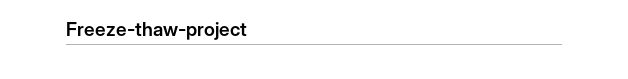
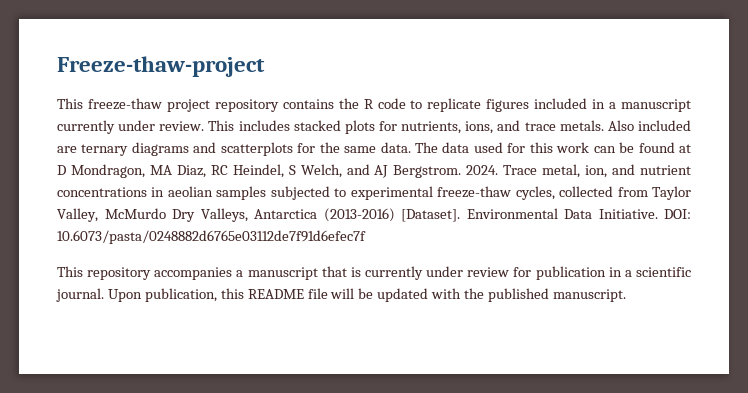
(247, 31) none -> [57,98,692,112] [57,120,691,134] [57,142,692,156] [57,164,691,178] [57,186,691,200] [57,208,691,222] [57,230,366,244] [57,266,691,280] [56,288,626,302] // This freeze-thaw project repository contains the R code to replicate figures included in a manuscript currently under review. This includes stacked plots for nutrients, ions, and trace metals. Also included are ternary diagrams and scatterplots for the same data. The data used for this work can be found at D Mondragon, MA Diaz, RC Heindel, S Welch, and AJ Bergstrom. 2024. Trace metal, ion, and nutrient concentrations in aeolian samples subjected to experimental freeze-thaw cycles, collected from Taylor Valley, McMurdo Dry Valleys, Antarctica (2013-2016) [Dataset]. Environmental Data Initiative. DOI: 10.6073/pasta/0248882d6765e03112de7f91d6efec7f // This repository accompanies a manuscript that is currently under review for publication in a scientific journal. Upon publication, this README file will be updated with the published manuscript.

